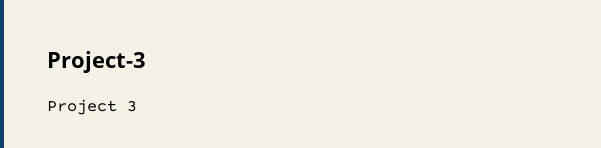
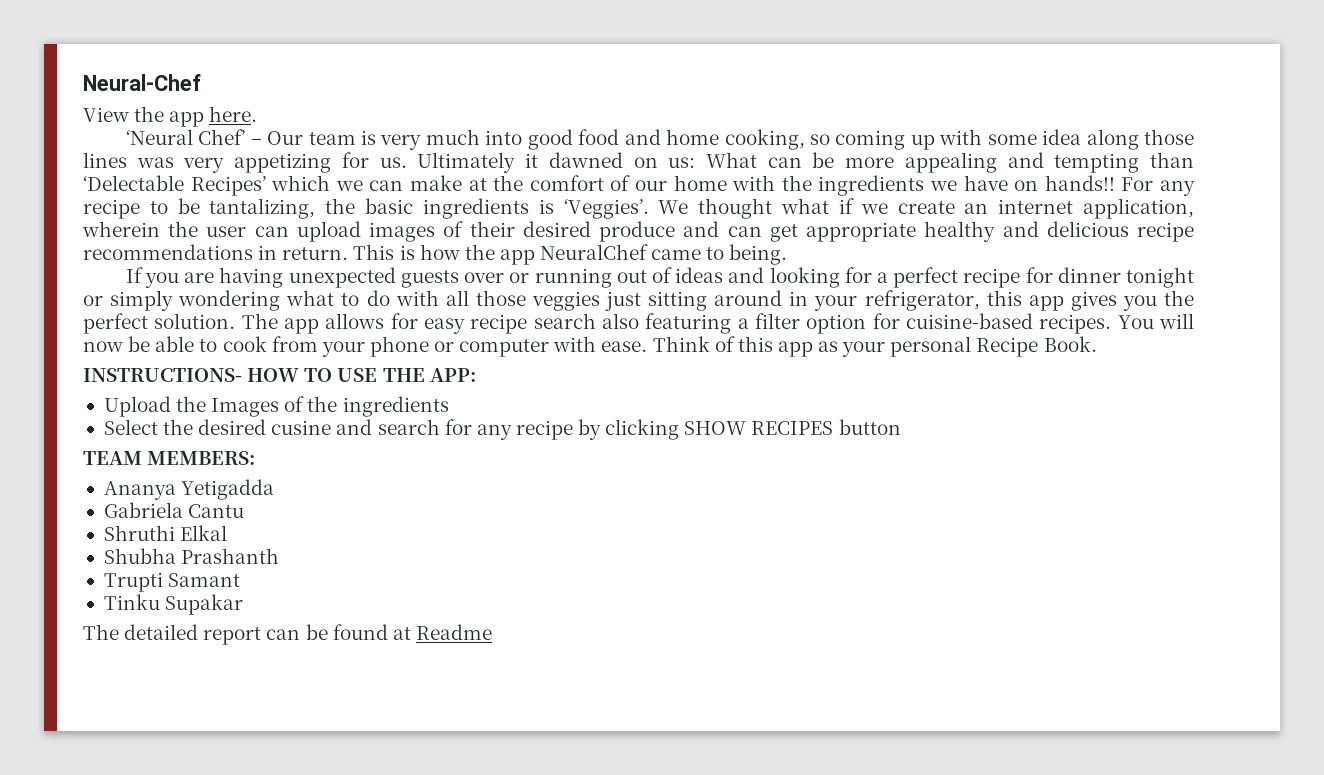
[47,51,146,73] [47,99,137,115] Project-3 // Project 3 -> [83,74,201,91] [83,106,258,127] [125,129,1194,150] [83,152,1194,173] [83,175,1196,196] [83,198,1195,219] [82,221,1195,242] [83,244,788,265] [125,267,1195,288] [83,290,1194,311] [83,313,1194,334] [83,336,1097,357] [83,368,476,382] [103,396,449,417] [103,419,901,440] [83,451,256,465] [103,479,275,500] [103,502,245,518] [103,525,228,541] [103,548,280,564] [103,572,241,592] [103,594,244,615] [83,624,492,645] Neural-Chef // View the app here. // ‘Neural Chef’ – Our team is very much into good food and home cooking, so coming up with some idea along those lines was very appetizing for us. Ultimately it dawned on us: What can be more appealing and tempting than ‘Delectable Recipes’ which we can make at the comfort of our home with the ingredients we have on hands!! For any recipe to be tantalizing, the basic ingredients is ‘Veggies’. We thought what if we create an internet application, wherein the user can upload images of their desired produce and can get appropriate healthy and delicious recipe recommendations in return. This is how the app NeuralChef came to being. // If you are having unexpected guests over or running out of ideas and looking for a perfect recipe for dinner tonight or simply wondering what to do with all those veggies just sitting around in your refrigerator, this app gives you the perfect solution. The app allows for easy recipe search also featuring a filter option for cuisine-based recipes. You will now be able to cook from your phone or computer with ease. Think of this app as your personal Recipe Book. // INSTRUCTIONS- HOW TO USE THE APP: // Upload the Images of the ingredients // Select the desired cusine and search for any recipe by clicking SHOW RECIPES button // TEAM MEMBERS: // Ananya Yetigadda // Gabriela Cantu // Shruthi Elkal // Shubha Prashanth // Trupti Samant // Tinku Supakar // The detailed report can be found at Readme

